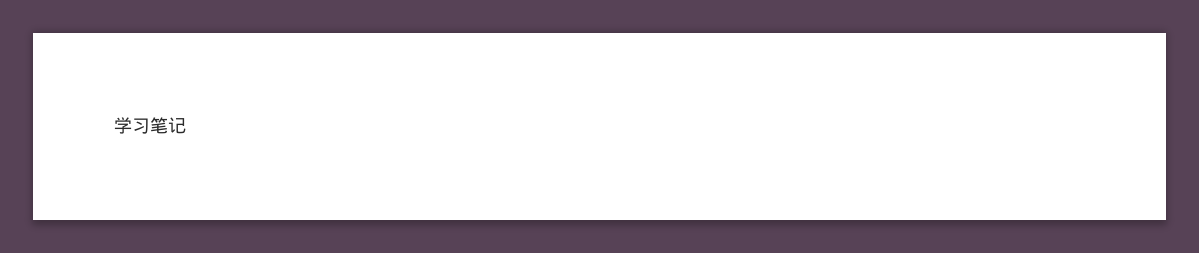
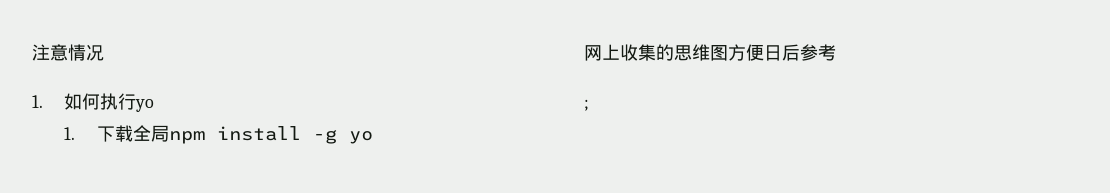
[114,117,186,134] 学习笔记 -> [32,44,104,61] [32,93,155,112] [64,125,373,144] [584,44,836,61] [584,99,589,111] 注意情况 // 1.如何执行yo // 1.下载全局npm install -g yo // 网上收集的思维图方便日后参考 // ;

